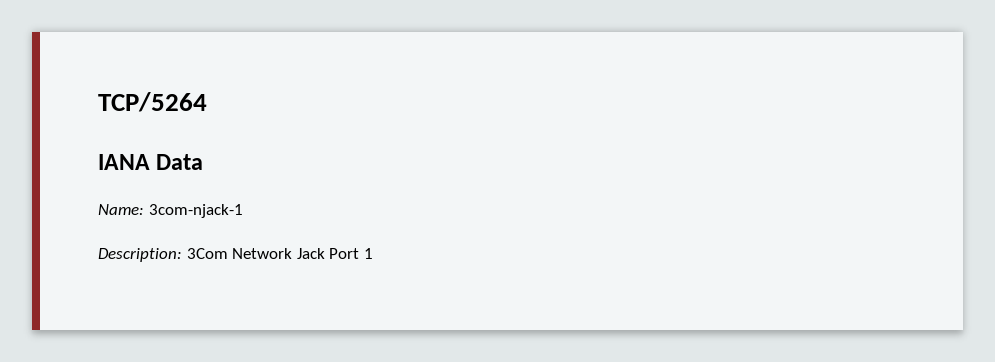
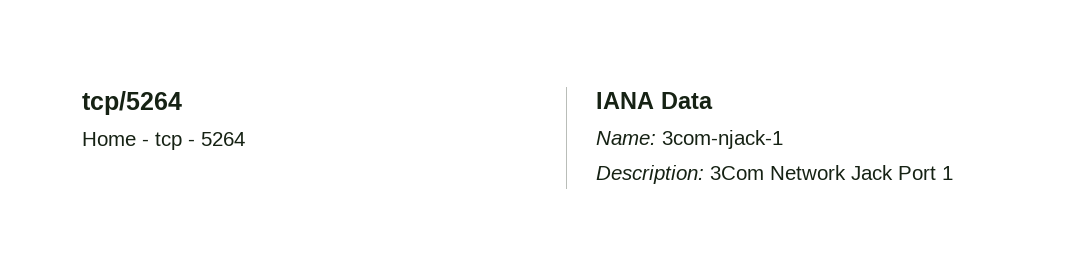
[98,92,207,112] TCP/5264 -> [82,91,182,115] [82,132,245,150] tcp/5264 // Home - tcp - 5264

